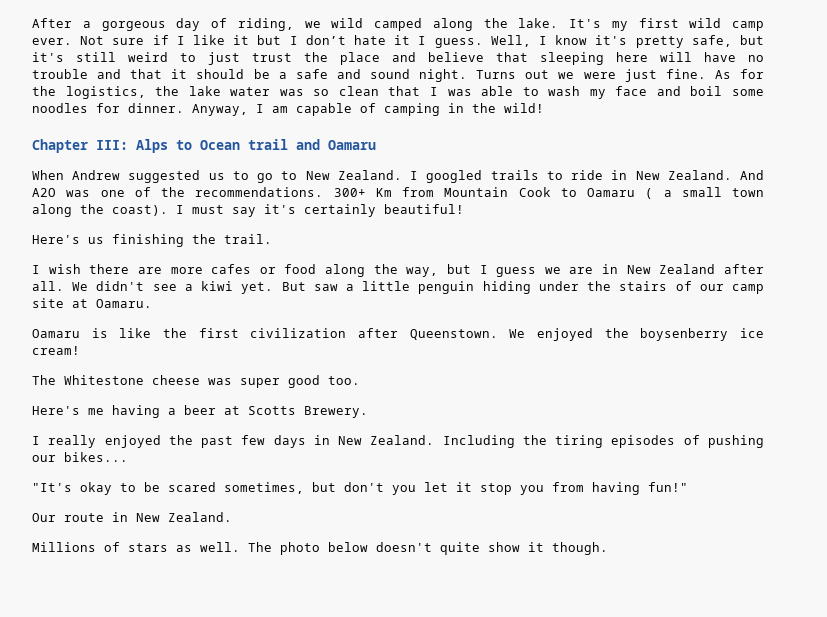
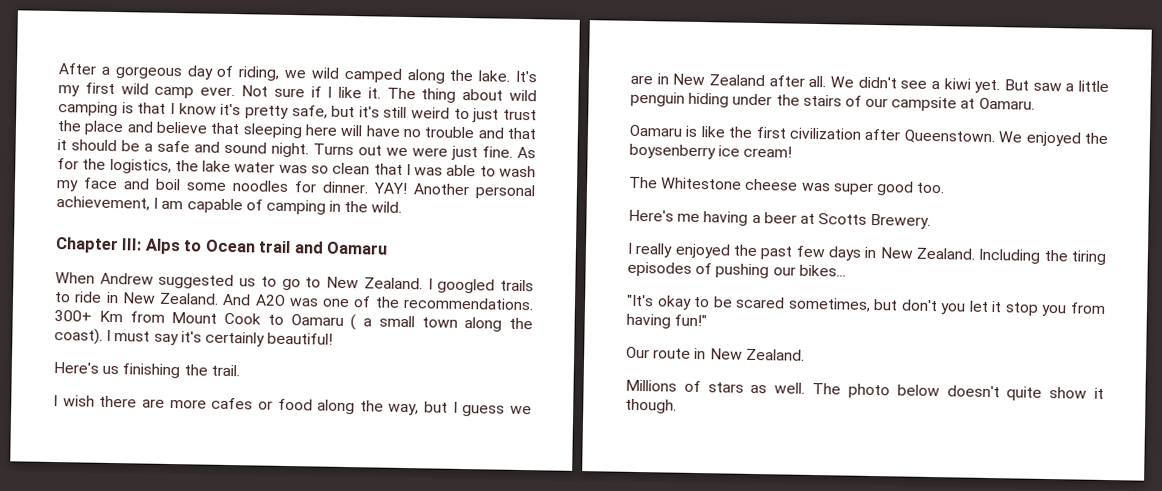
[233,35,531,48] it but I don’t hate it I guess. Well, -> [367,87,537,103] [58,101,167,117] it. The thing about wild camping is that
[192,104,248,116] Anyway, -> [373,182,536,200] [56,196,150,211] YAY! Another personal achievement,
[504,103,544,113] wild! -> [371,201,403,213] wild.
[444,187,509,197] Mountain -> [171,312,218,324] Mount
[731,284,764,294] [32,298,64,308] camp site -> [891,96,958,112] campsite

